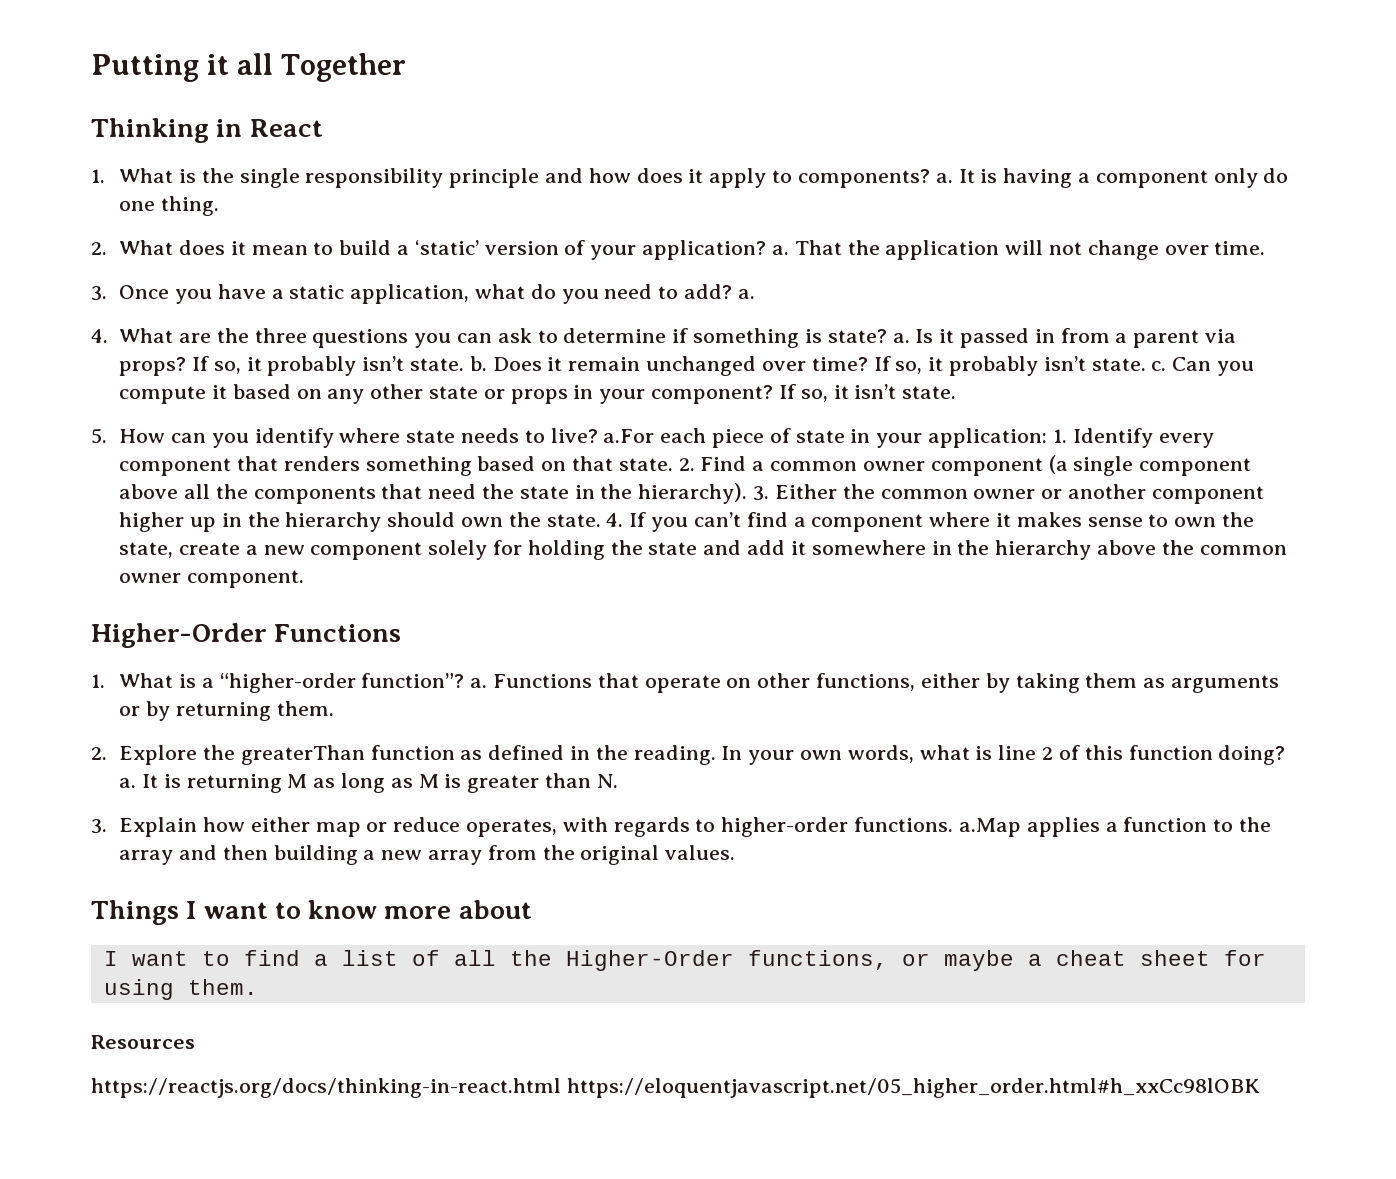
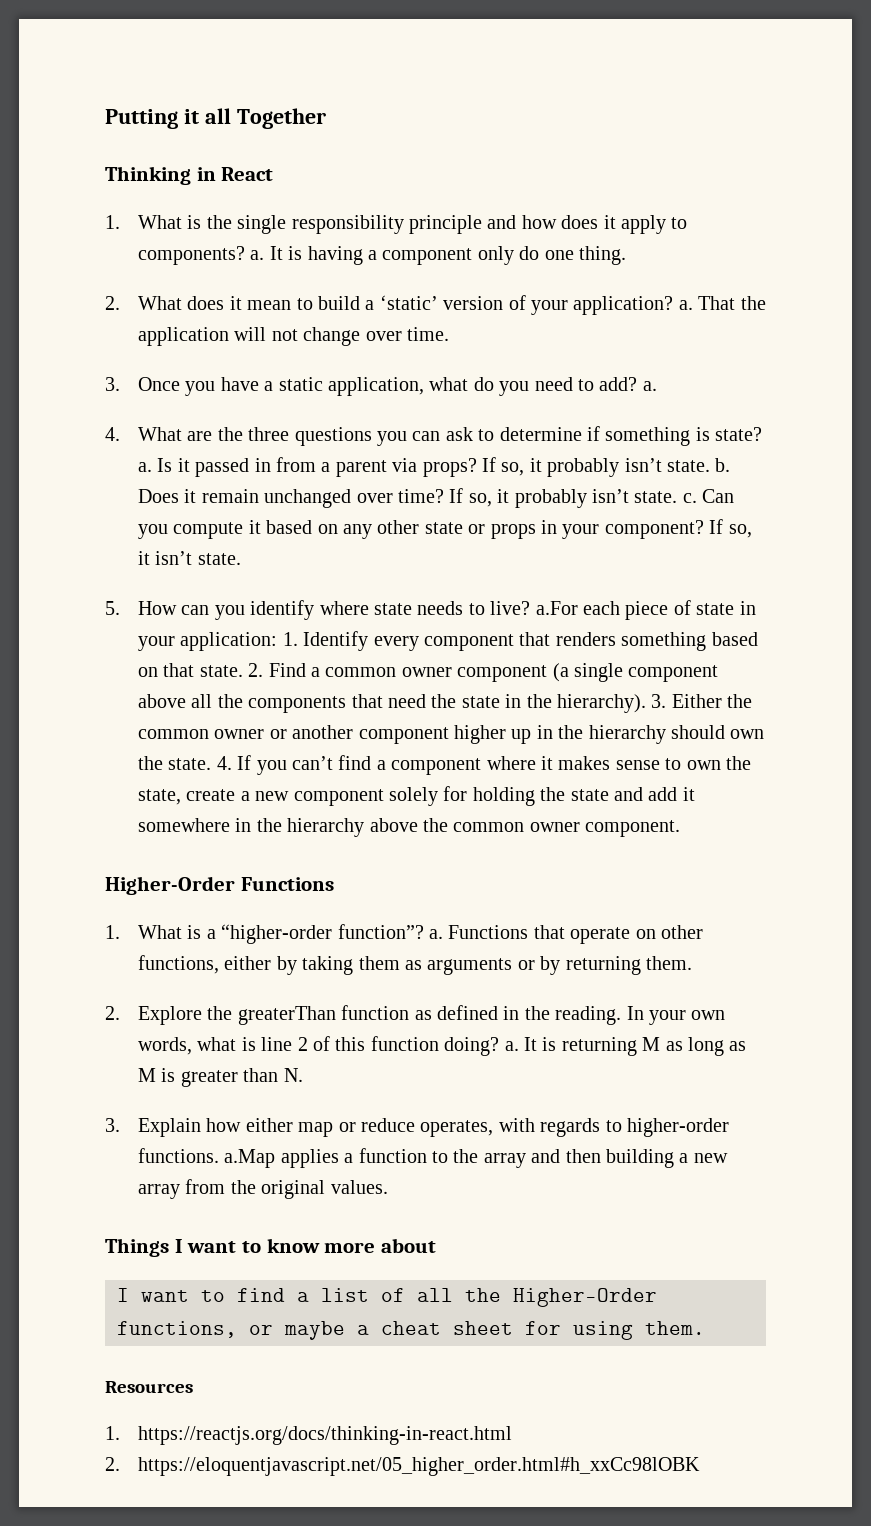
(195, 1042) none -> [105,1426,120,1440] 1.
(561, 1088) none -> [105,1457,120,1471] // 2.

